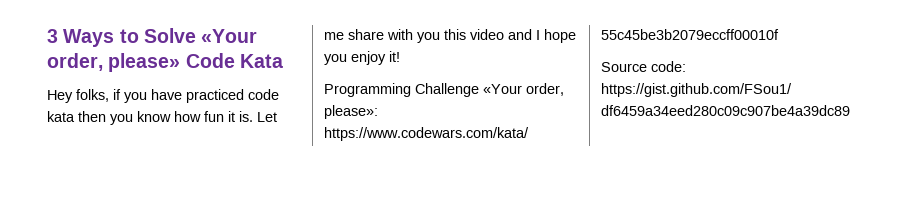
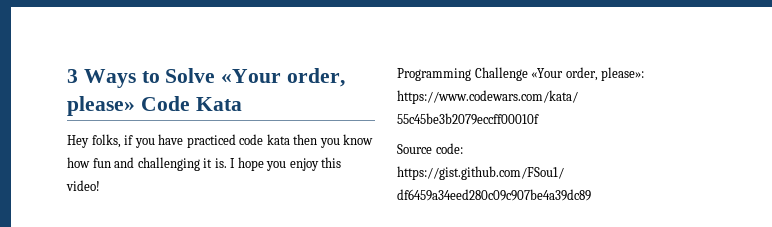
[228,111,277,122] [324,29,532,43] it is. Let me share with you this video and -> [114,157,227,171] and challenging it is.
[389,51,400,62] it! -> [321,157,342,168] [66,180,100,191] this video!

